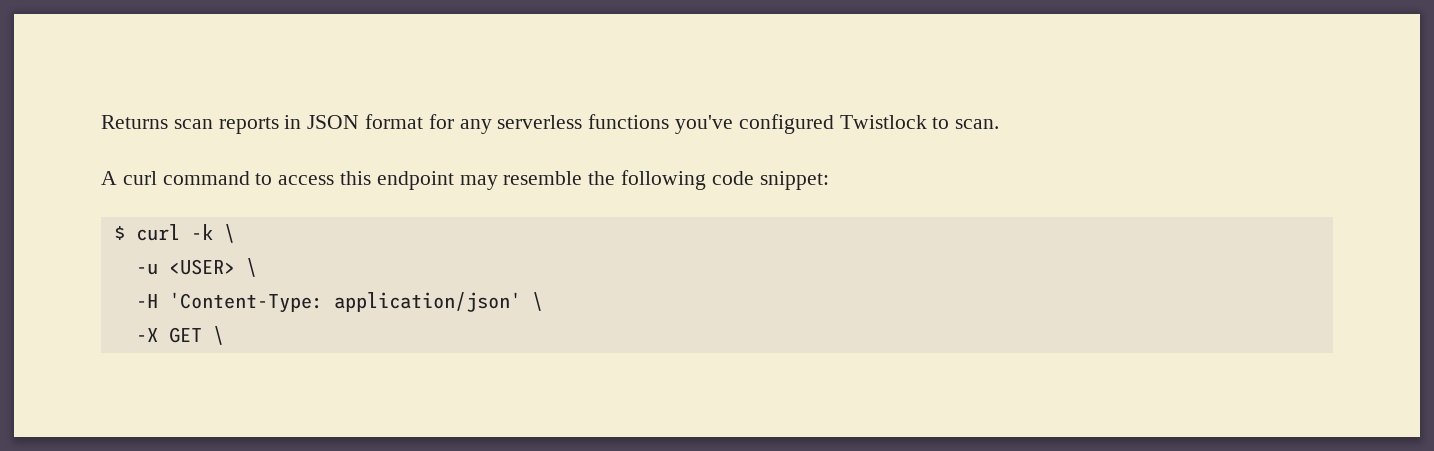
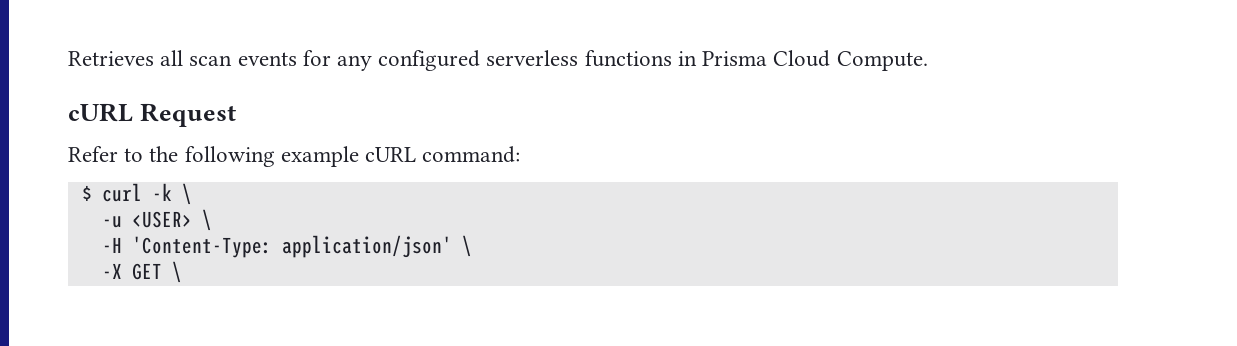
[101,114,424,134] Returns scan reports in JSON format -> [68,50,297,66] Retrieves all scan events
(492, 126) none -> [378,50,481,71] configured
[675,114,1000,134] [101,170,829,190] you've configured Twistlock to scan. // A curl command to access this endpoint may resemble the following code snippet: -> [677,50,928,71] [68,103,237,127] [68,146,521,167] in Prisma Cloud Compute. // cURL Request // Refer to the following example cURL command:

